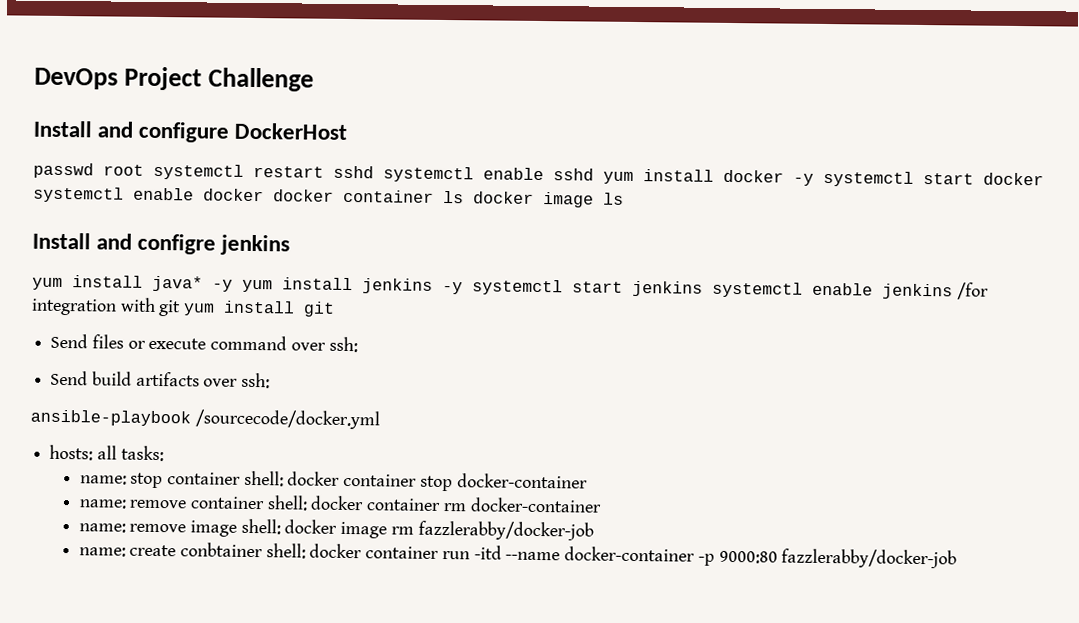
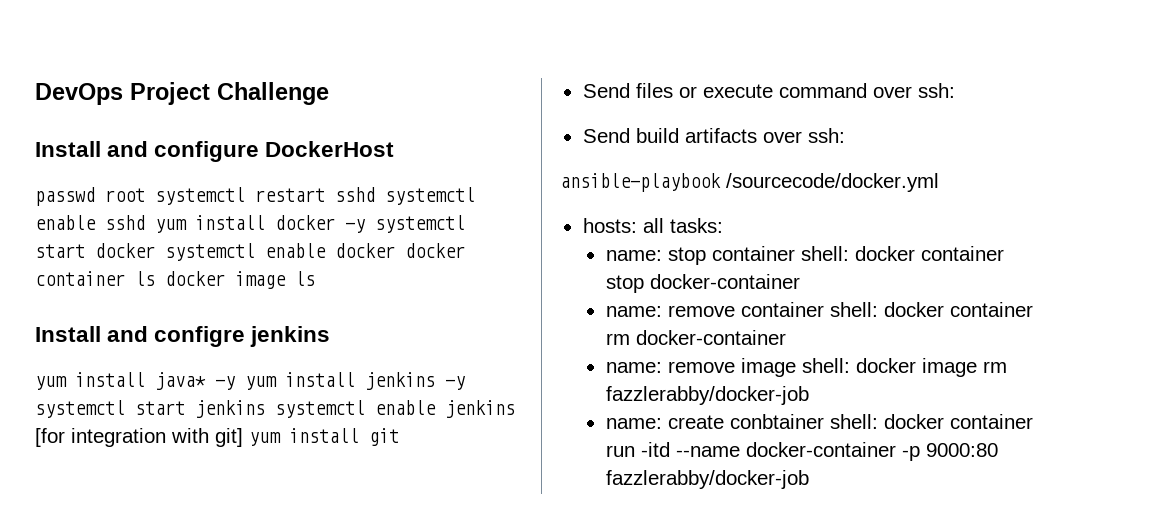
[956,282,989,300] /for -> [35,428,65,447] [for
[158,300,182,317] git -> [215,428,243,447] git]

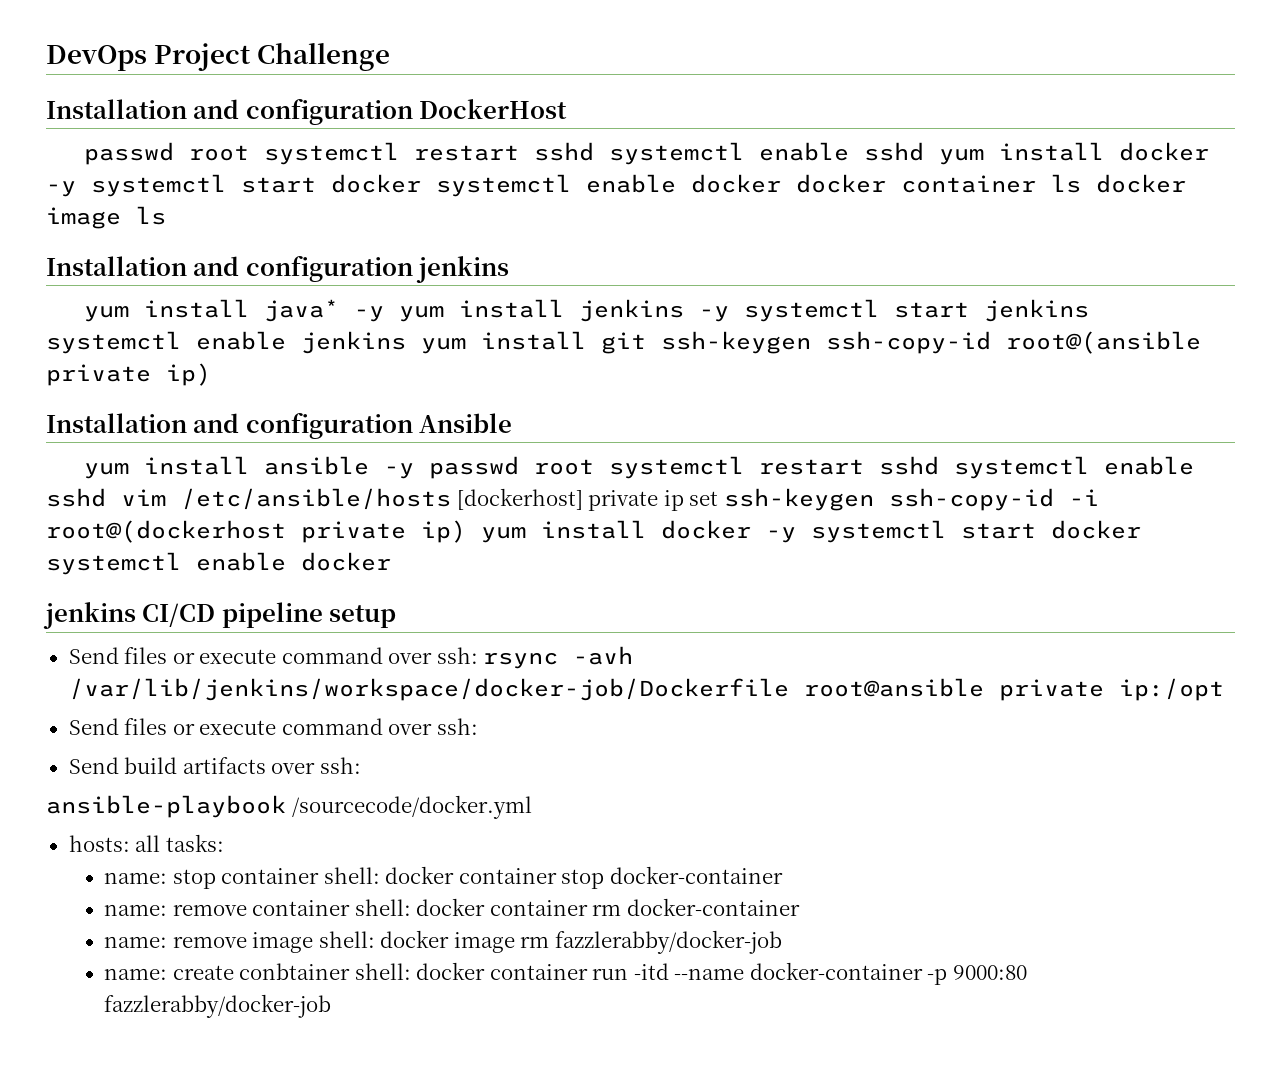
[35,141,260,162] Install and configure -> [46,98,413,125] Installation and configuration
[35,326,246,347] Install and configre -> [46,255,413,282] Installation and configuration
[35,428,243,447] [for integration with git] -> (406, 342) none
(399, 437) none -> [661,331,1201,354] [46,363,211,386] [46,412,513,439] [84,456,1195,479] [46,488,1099,511] [46,520,1141,543] [46,552,391,575] [43,602,397,629] [68,646,634,669] [68,678,1224,701] ssh-keygen ssh-copy-id root@(ansible private ip) // Installation and configuration Ansible // yum install ansible -y passwd root systemctl restart sshd systemctl enable sshd vim /etc/ansible/hosts [dockerhost] private ip set ssh-keygen ssh-copy-id -i root@(dockerhost private ip) yum install docker -y systemctl start docker systemctl enable docker // jenkins CI/CD pipeline setup // Send files or execute command over ssh: rsync -avh /var/lib/jenkins/workspace/docker-job/Dockerfile root@ansible private ip:/opt

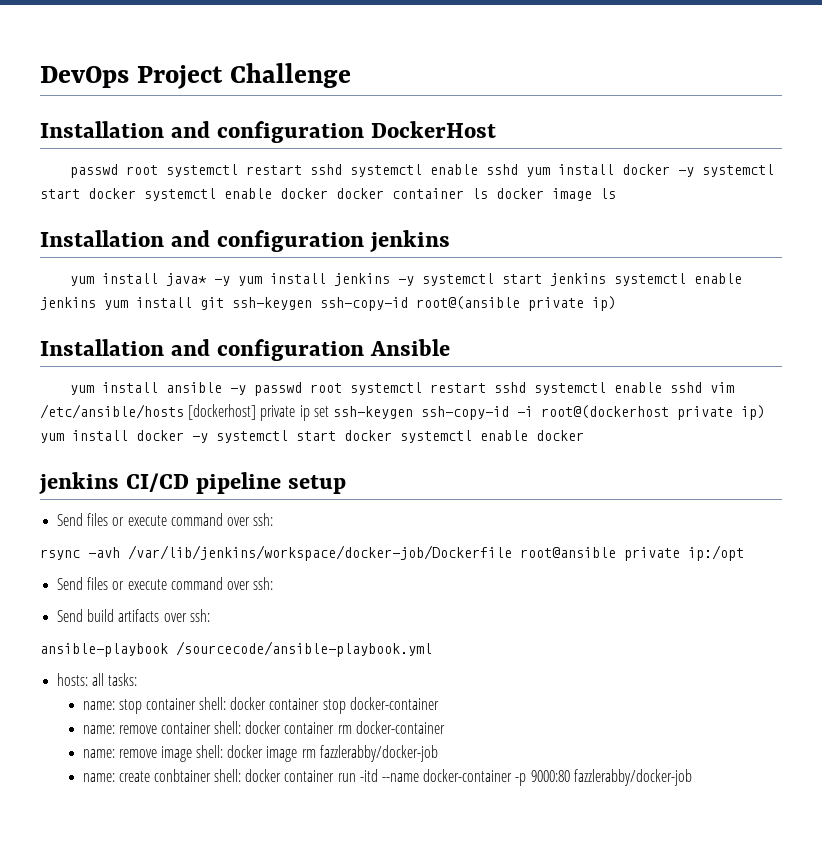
(478, 655) none -> (274, 519) //
[291,795,532,819] /sourcecode/docker.yml -> [176,641,432,657] /sourcecode/ansible-playbook.yml

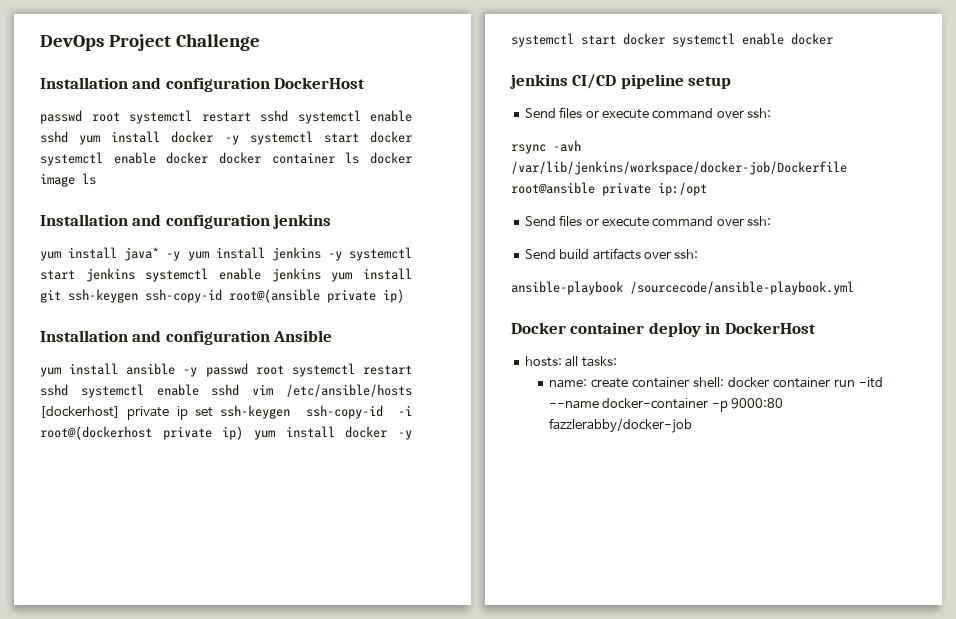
(432, 649) none -> [511,322,816,337] // Docker container deploy in DockerHost
[118,697,439,714] [82,721,445,734] [82,745,438,762] [82,769,335,782] stop container shell: docker container stop docker-container // name: remove container shell: docker container rm docker-container // name: remove image shell: docker image rm fazzlerabby/docker-job // name: create conbtainer shell: docker container -> [590,377,830,388] create container shell: docker container

